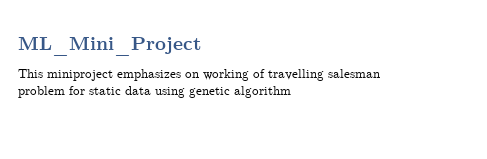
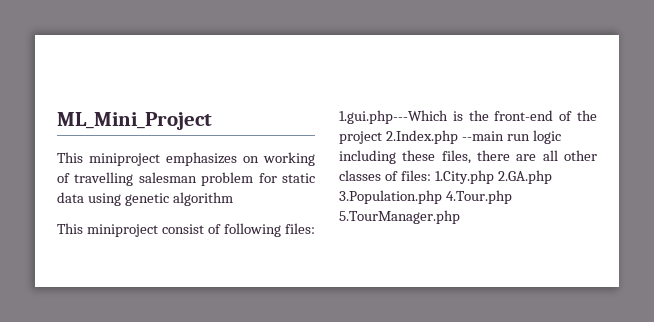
(291, 92) none -> [57,223,315,237] [339,110,597,124] [339,130,561,144] [339,150,597,164] [339,170,552,184] [339,190,512,204] [339,210,460,224] // This miniproject consist of following files: 1.gui.php---Which is the front-end of the project 2.Index.php --main run logic including these files, there are all other classes of files: 1.City.php 2.GA.php 3.Population.php 4.Tour.php 5.TourManager.php

